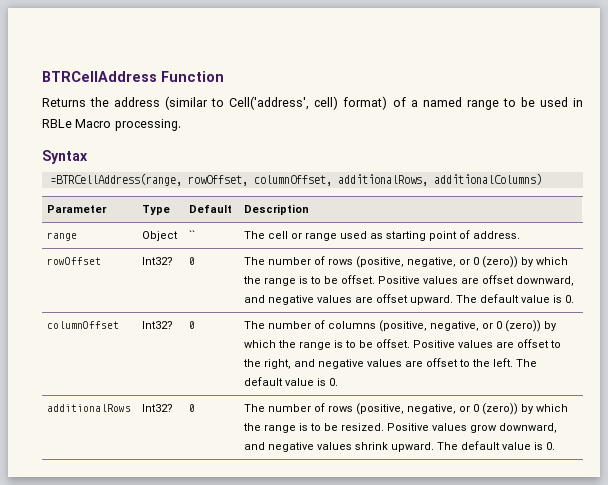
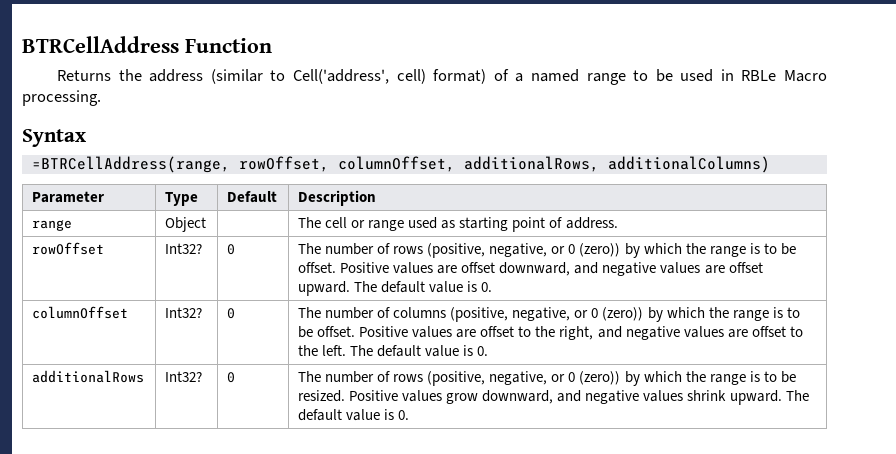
[189,230,196,239] `` -> (207, 224) none

